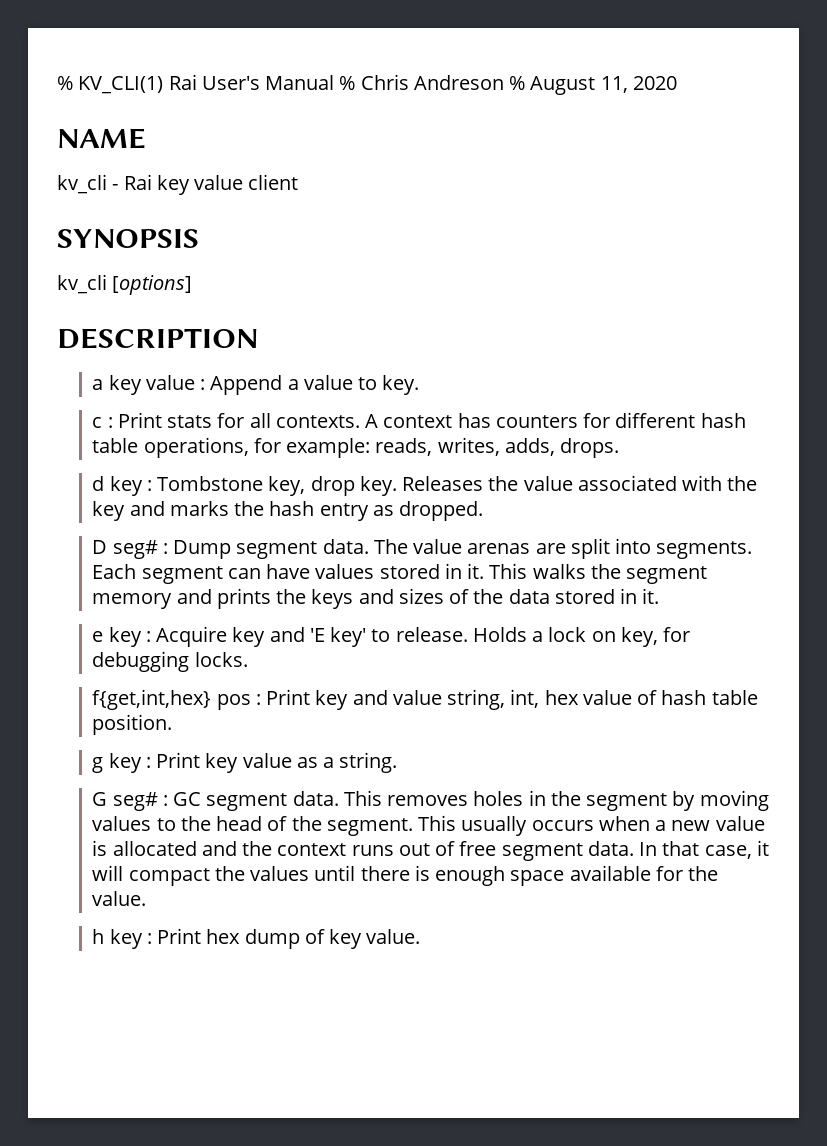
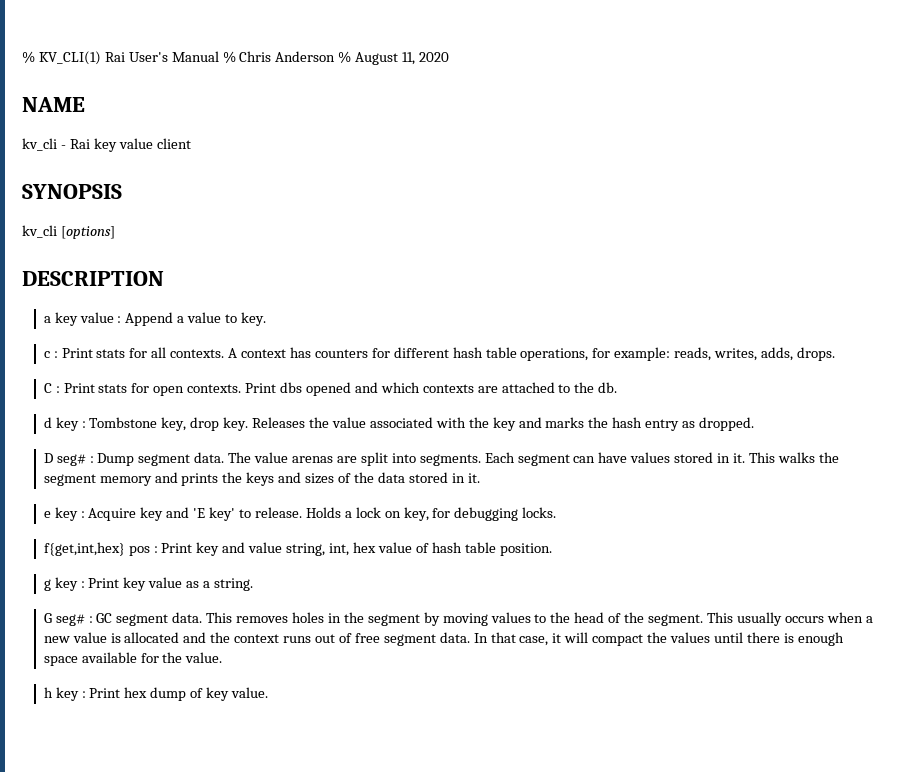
[413,75,504,90] Andreson -> [275,51,336,62] Anderson
(620, 448) none -> [43,382,618,396] // C : Print stats for open contexts. Print dbs opened and which contexts are attached to the db.

